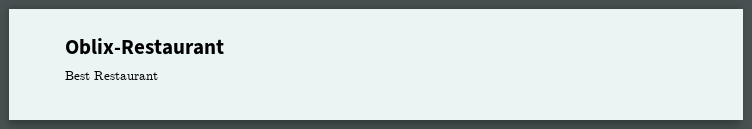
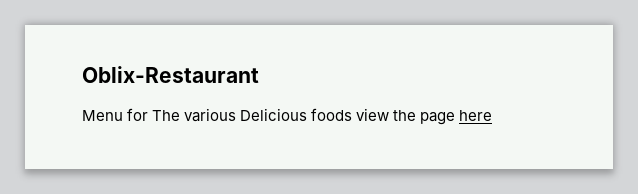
[65,71,158,80] Best Restaurant -> [82,108,493,125] Menu for The various Delicious foods view the page here

